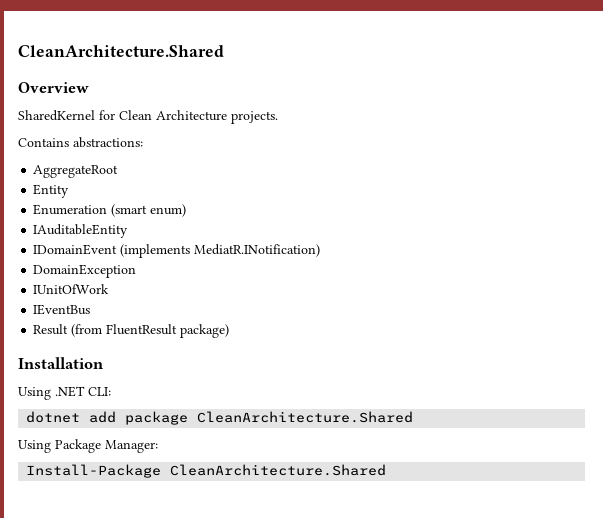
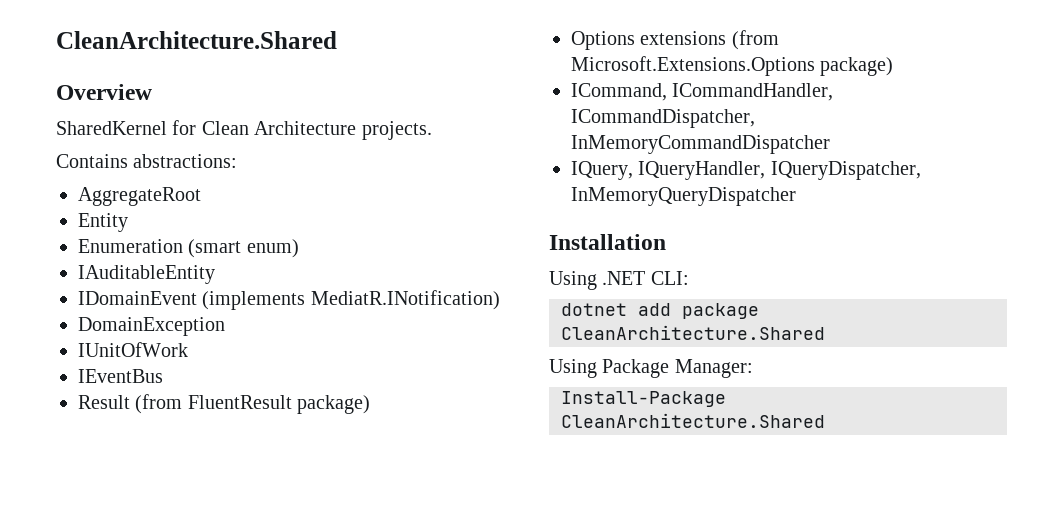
(230, 331) none -> [571,30,779,50] [571,56,894,76] [571,83,834,101] [571,109,755,128] [571,135,830,154] [571,161,921,180] [571,187,796,206] // Options extensions (from Microsoft.Extensions.Options package) // ICommand, ICommandHandler, ICommandDispatcher, InMemoryCommandDispatcher // IQuery, IQueryHandler, IQueryDispatcher, InMemoryQueryDispatcher

